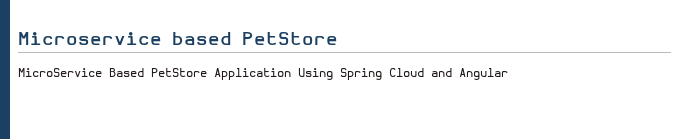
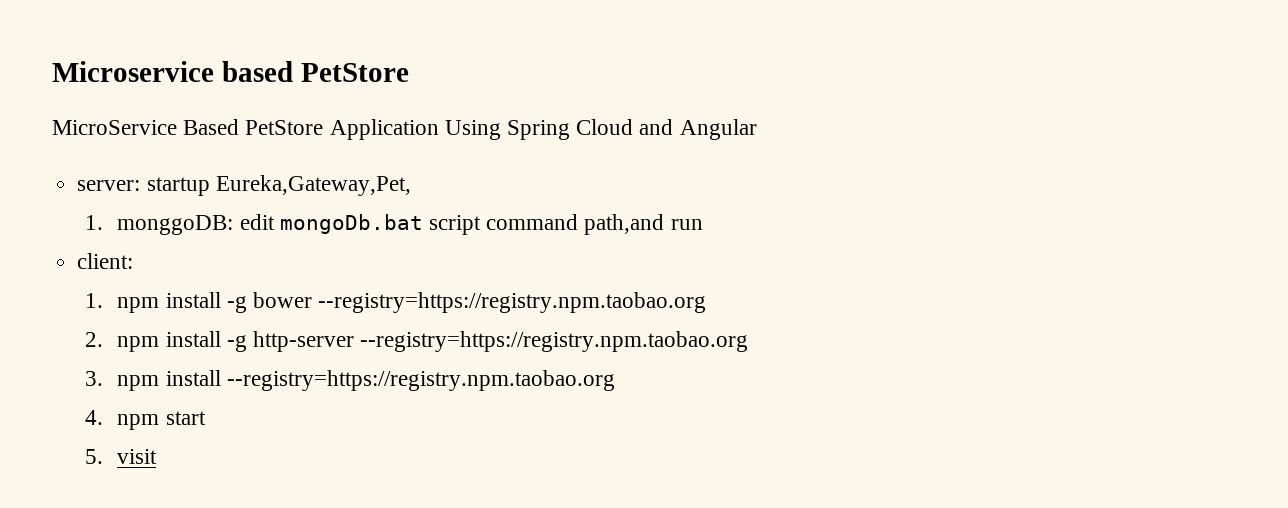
(508, 74) none -> [77,175,411,196] [84,214,703,235] [77,253,134,269] [84,292,707,313] [84,331,749,352] [84,370,615,391] [84,410,206,430] [84,449,158,464] // server: startup Eureka,Gateway,Pet, // 1. monggoDB: edit mongoDb.bat script command path,and run // client: // 1. npm install -g bower --registry=https://registry.npm.taobao.org // 2. npm install -g http-server --registry=https://registry.npm.taobao.org // 3. npm install --registry=https://registry.npm.taobao.org // 4. npm start // 5. visit

